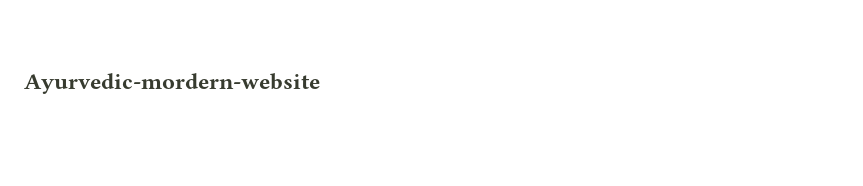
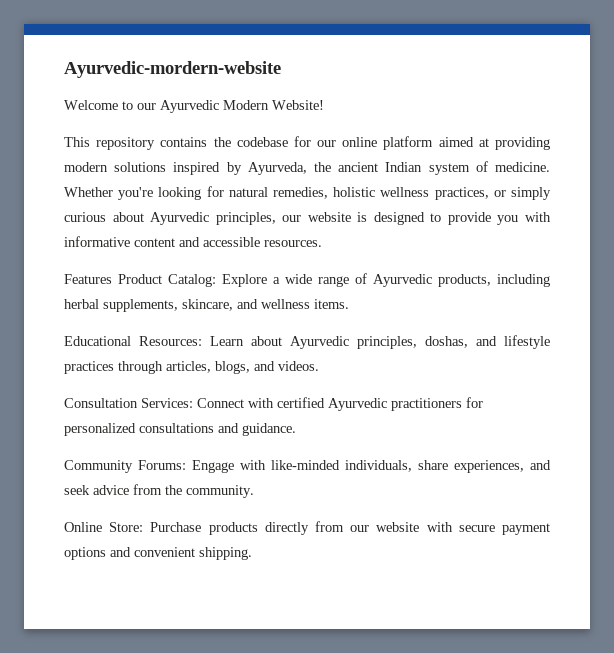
(320, 83) none -> [64,100,324,113] [64,136,550,150] [64,161,550,175] [64,186,551,200] [64,212,551,225] [64,236,322,247] [64,273,550,287] [64,299,349,312] [64,335,550,349] [64,361,319,374] [64,397,483,411] [64,423,296,436] [64,460,551,473] [64,484,254,498] [64,521,550,535] [64,547,252,560] // Welcome to our Ayurvedic Modern Website! // This repository contains the codebase for our online platform aimed at providing modern solutions inspired by Ayurveda, the ancient Indian system of medicine. Whether you're looking for natural remedies, holistic wellness practices, or simply curious about Ayurvedic principles, our website is designed to provide you with informative content and accessible resources. // Features Product Catalog: Explore a wide range of Ayurvedic products, including herbal supplements, skincare, and wellness items. // Educational Resources: Learn about Ayurvedic principles, doshas, and lifestyle practices through articles, blogs, and videos. // Consultation Services: Connect with certified Ayurvedic practitioners for personalized consultations and guidance. // Community Forums: Engage with like-minded individuals, share experiences, and seek advice from the community. // Online Store: Purchase products directly from our website with secure payment options and convenient shipping.

